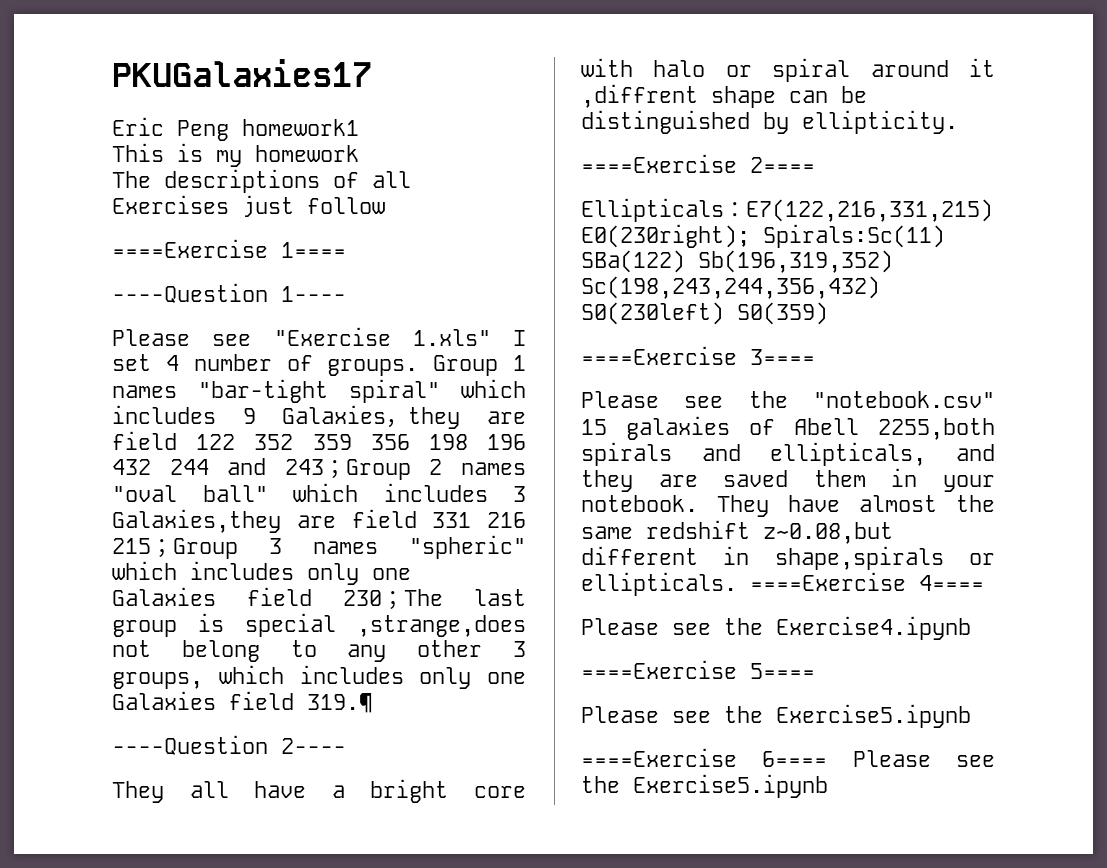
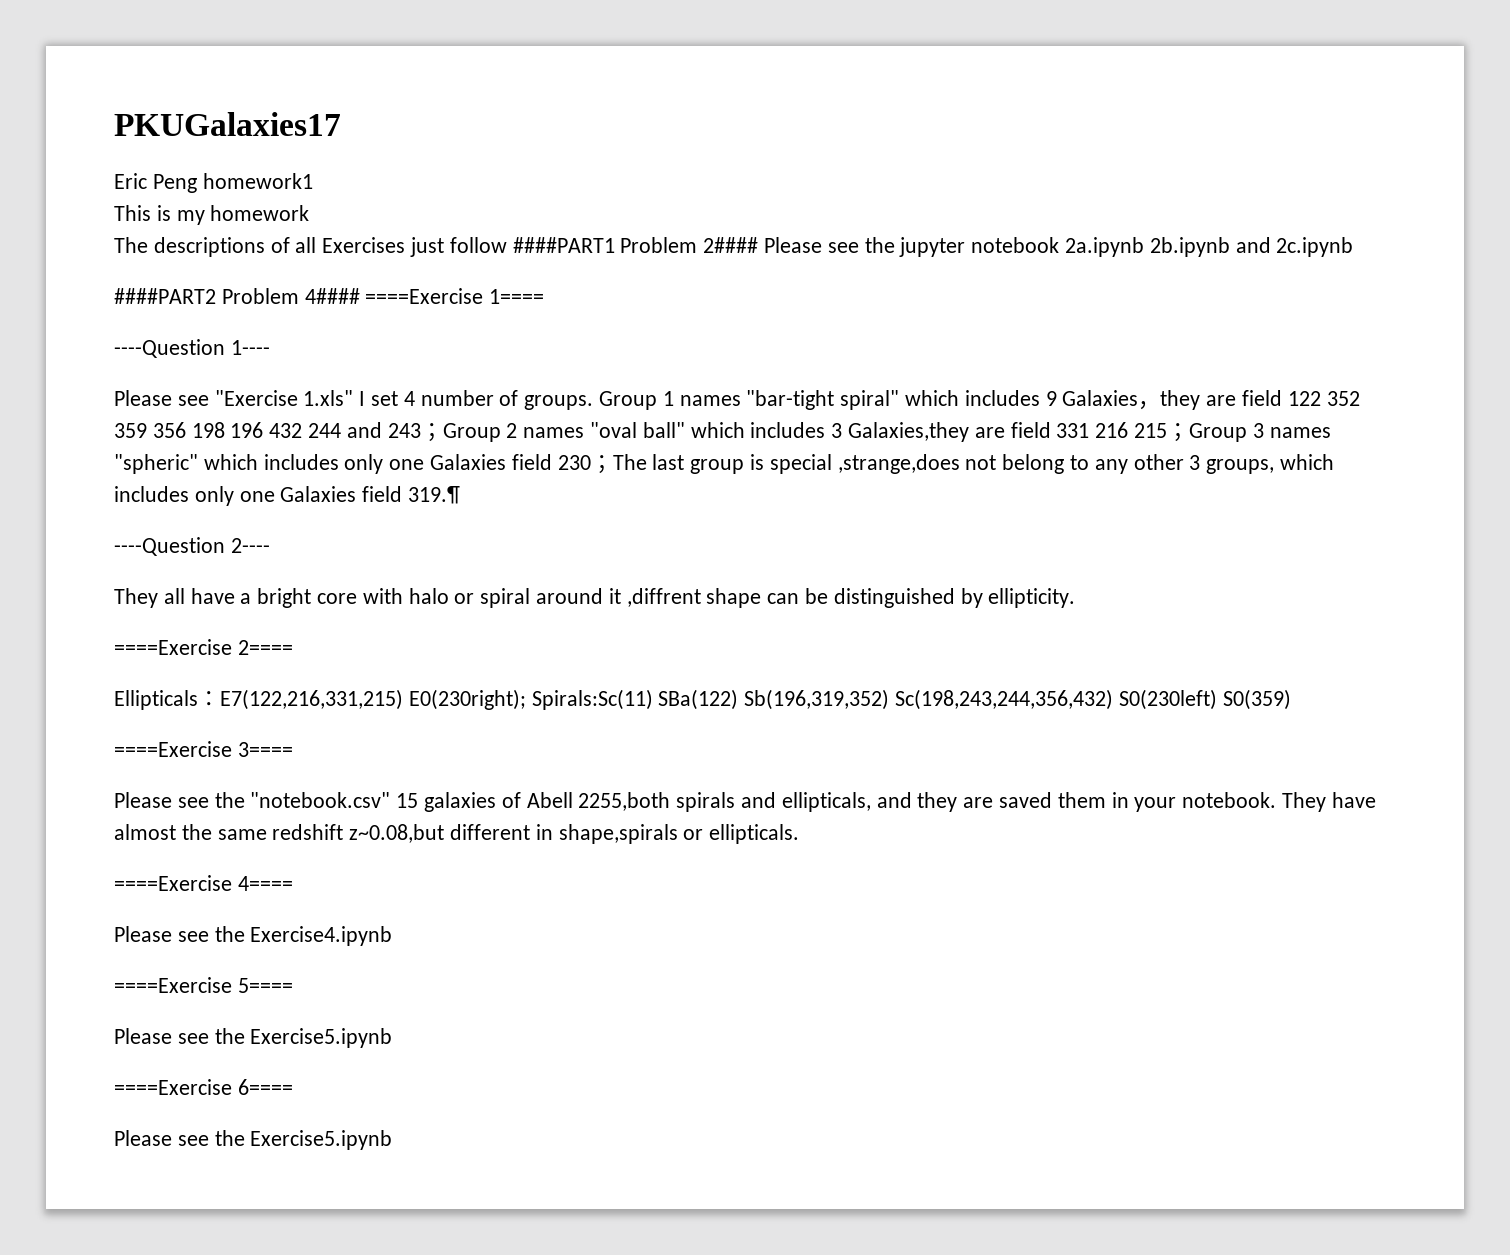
(385, 205) // -> [512,237,1354,257] [114,288,360,304] ####PART1 Problem 2#### Please see the jupyter notebook 2a.ipynb 2b.ipynb and 2c.ipynb // ####PART2 Problem 4####
(737, 584) none -> (800, 834) //
(828, 759) none -> (293, 1087) //

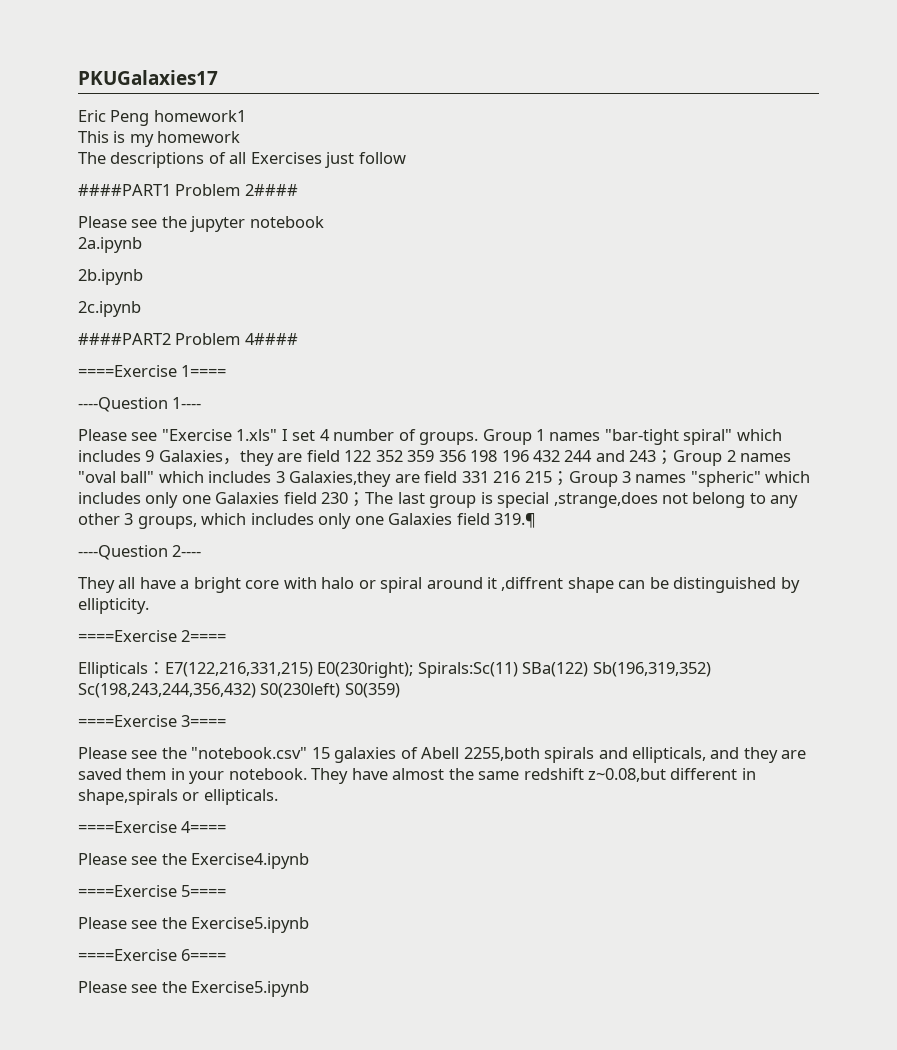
(507, 245) none -> (406, 158) //
(759, 245) none -> (298, 190) //
(1060, 245) none -> (324, 222) //
(1145, 247) none -> (142, 245) //
[1235,237,1271,253] and -> (143, 277) //
(360, 296) none -> (298, 339) //

